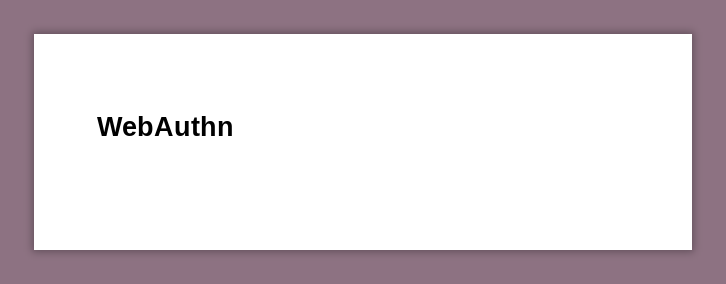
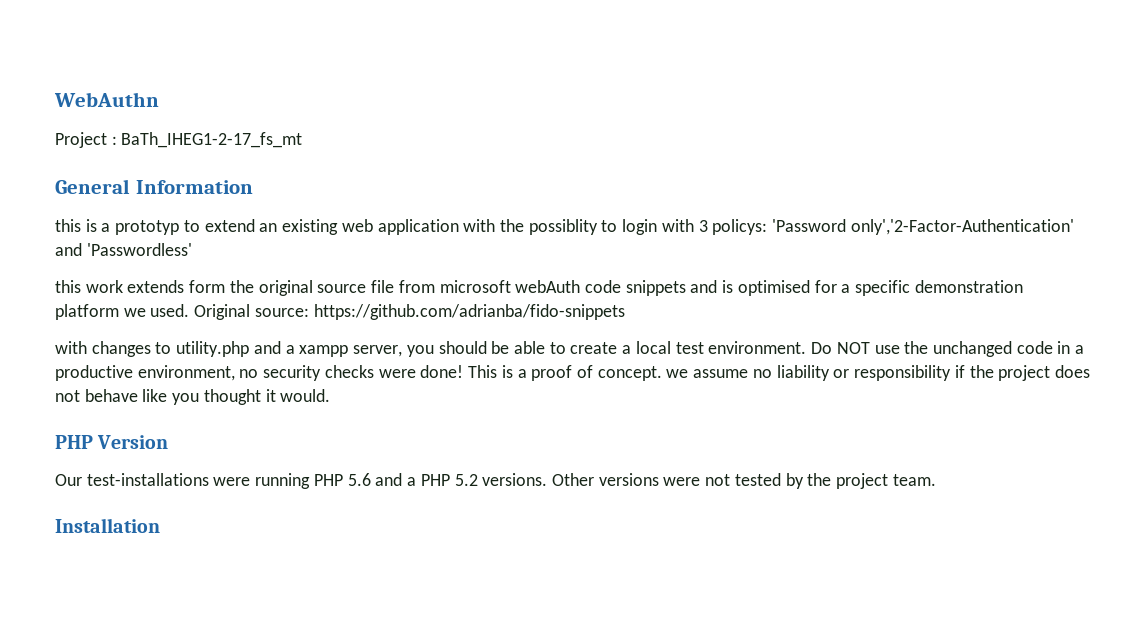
(234, 126) none -> [55,132,303,148] [55,179,253,194] [55,219,1074,235] [55,243,192,256] [55,280,1023,296] [55,304,625,320] [55,341,1085,357] [55,365,1090,381] [55,389,331,405] [55,435,169,449] [55,473,936,489] [55,518,160,533] // Project : BaTh_IHEG1-2-17_fs_mt // General Information // this is a prototyp to extend an existing web application with the possiblity to login with 3 policys: 'Password only','2-Factor-Authentication' and 'Passwordless' // this work extends form the original source file from microsoft webAuth code snippets and is optimised for a specific demonstration platform we used. Original source: https://github.com/adrianba/fido-snippets // with changes to utility.php and a xampp server, you should be able to create a local test environment. Do NOT use the unchanged code in a productive environment, no security checks were done! This is a proof of concept. we assume no liability or responsibility if the project does not behave like you thought it would. // PHP Version // Our test-installations were running PHP 5.6 and a PHP 5.2 versions. Other versions were not tested by the project team. // Installation

